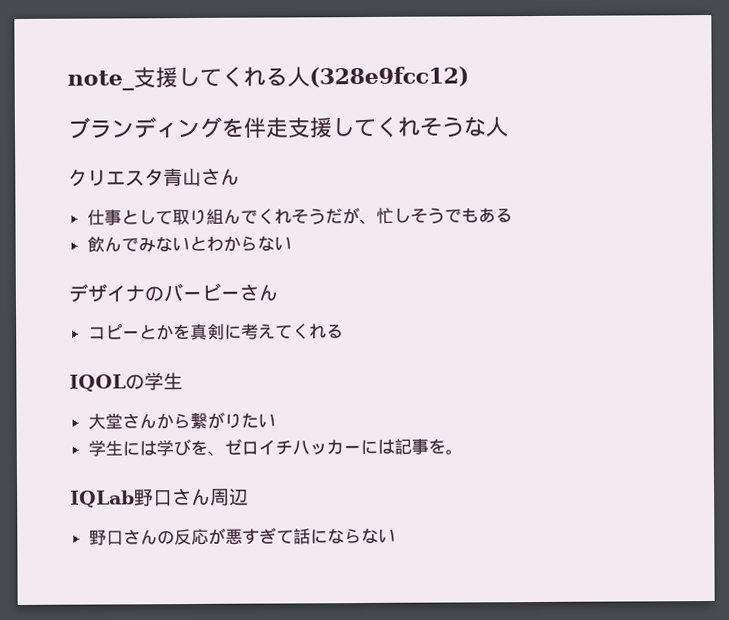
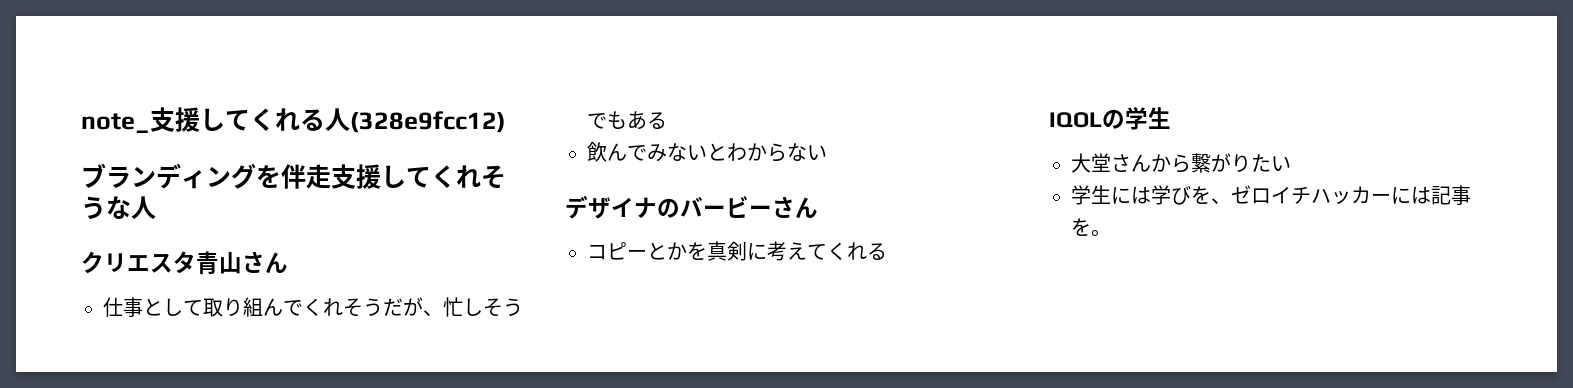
[70,488,249,508] [88,527,396,546] // IQLab野口さん周辺 // 野口さんの反応が悪すぎて話にならない -> (1111, 233) none

